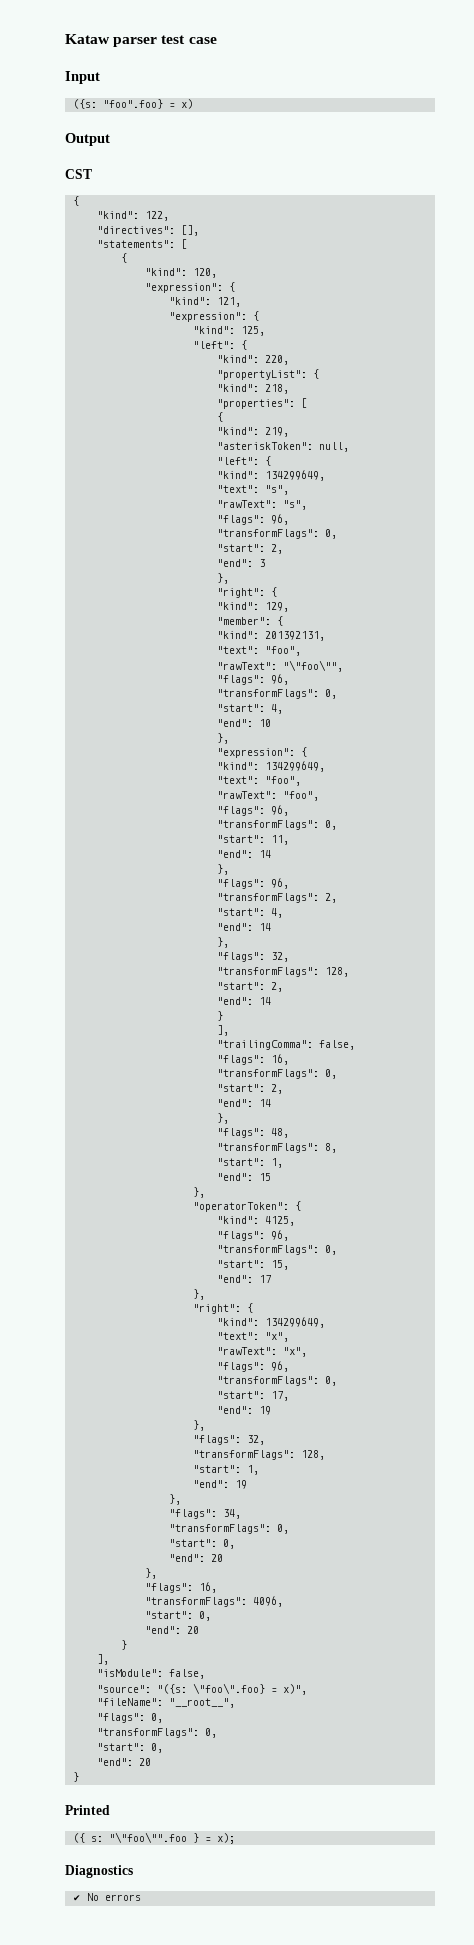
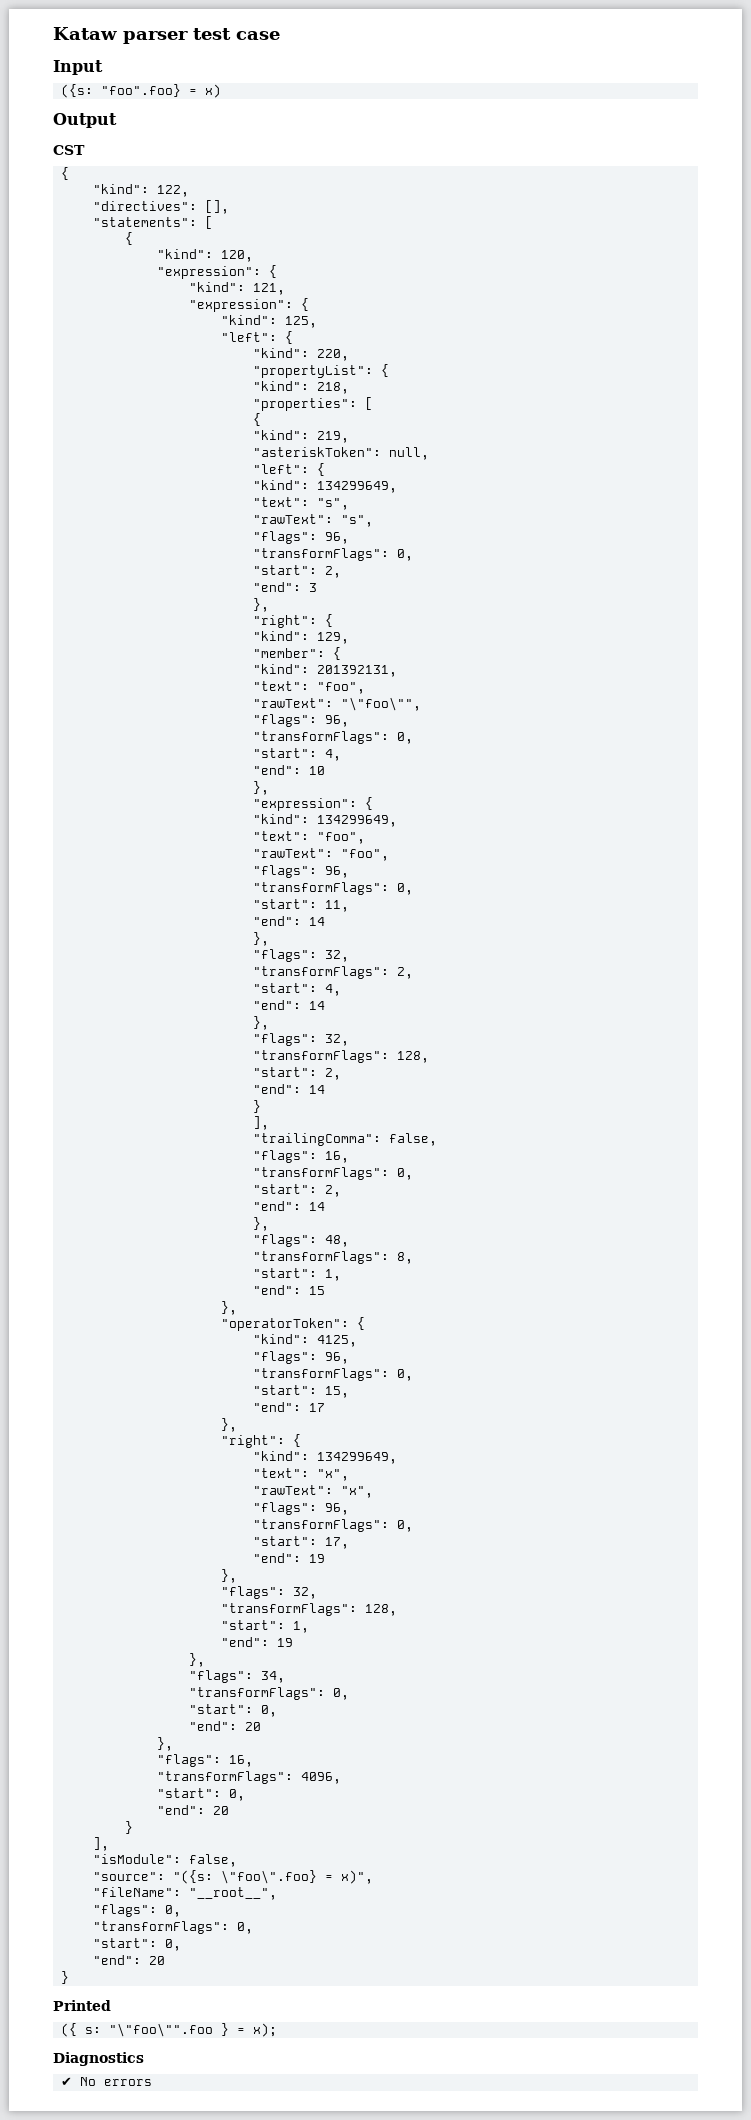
[270,878,289,889] 96, -> [324,950,349,962] 32,

